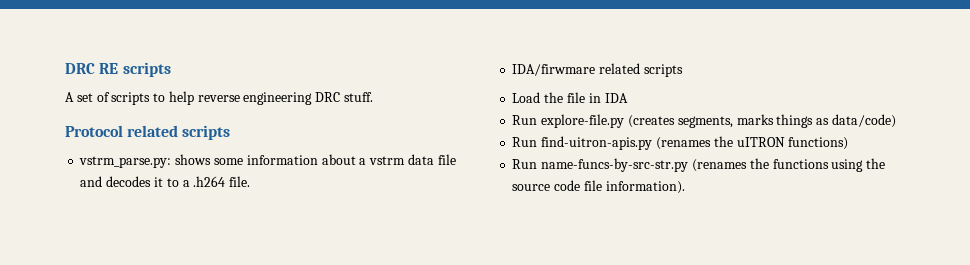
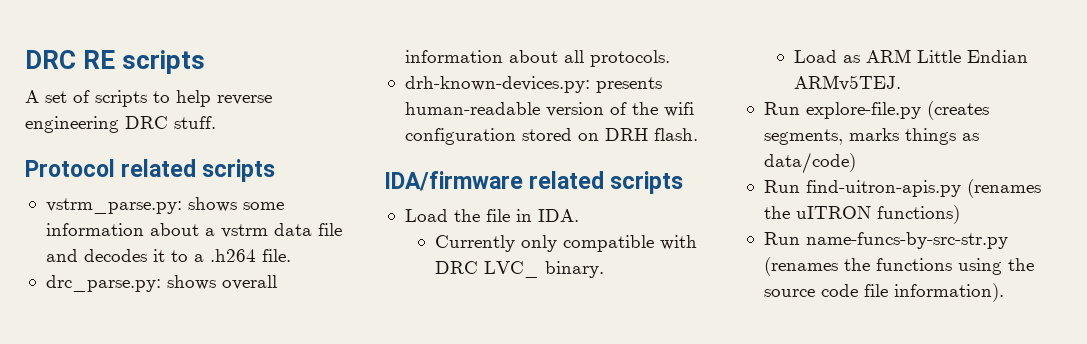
[512,64,596,76] IDA/firwmare -> [45,275,277,292] [404,50,670,67] [404,76,662,93] [404,102,694,117] [404,128,698,145] [384,171,523,191] drc_parse.py: shows overall information about all protocols. // drh-known-devices.py: presents human-readable version of the wifi configuration stored on DRH flash. // IDA/firmware
[604,93,628,103] IDA -> [537,209,579,222] [435,235,698,252] [435,261,605,278] [794,49,1029,63] [794,75,902,91] IDA. // Currently only compatible with DRC LVC_ binary. // Load as ARM Little Endian ARMv5TEJ.

